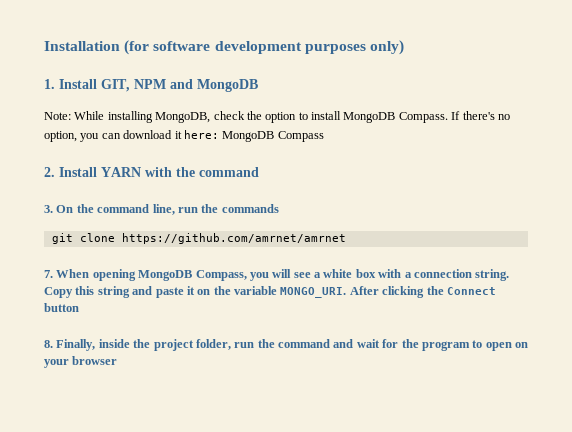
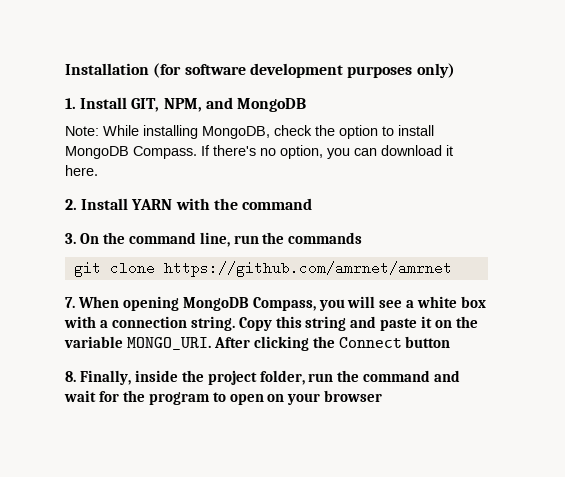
[134,79,166,89] NPM -> [163,98,202,112] NPM,
[183,130,324,142] here: MongoDB Compass -> [65,165,98,176] here.

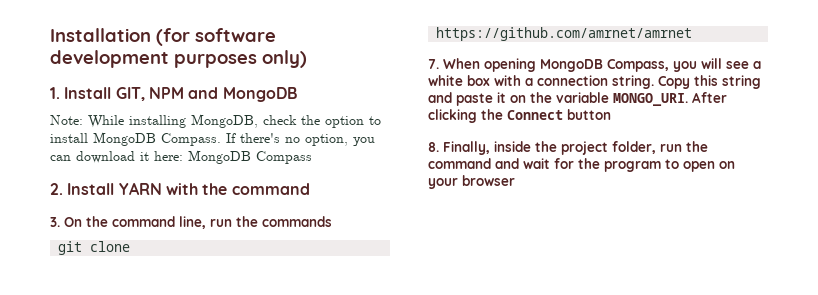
[163,98,202,112] NPM, -> [148,87,184,99] NPM
[65,165,98,176] here. -> [154,150,312,164] here: MongoDB Compass

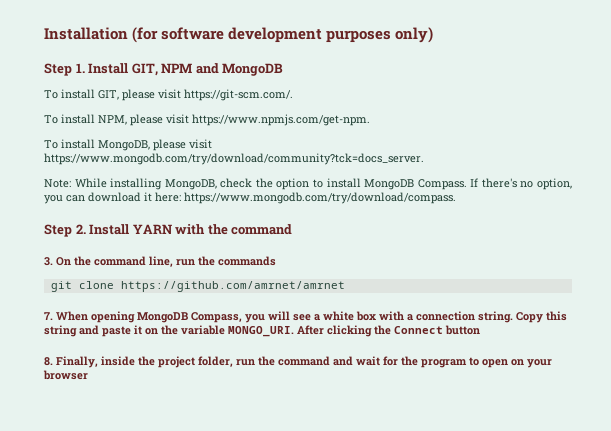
(307, 59) none -> [44,63,72,76] Step
(297, 94) none -> [44,89,293,101] [44,114,370,126] [44,139,212,151] [44,153,424,165] // To install GIT, please visit https://git-scm.com/. // To install NPM, please visit https://www.npmjs.com/get-npm. // To install MongoDB, please visit https://www.mongodb.com/try/download/community?tck=docs_server.
[188,150,312,164] MongoDB Compass // -> [184,192,456,204] [44,224,72,237] https://www.mongodb.com/try/download/compass. // Step

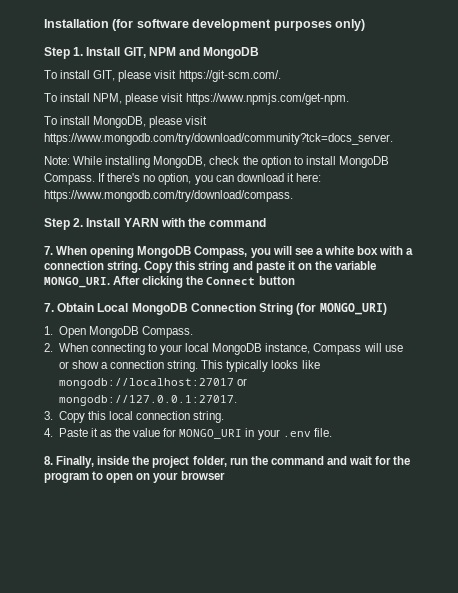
[44,256,276,267] [50,281,345,292] // 3. On the command line, run the commands // git clone https://github.com/amrnet/amrnet -> (267, 222) none
(480, 330) none -> [44,303,387,315] [44,326,193,338] [44,343,403,355] [58,360,320,372] [58,378,247,389] [58,395,237,406] [44,411,225,423] [44,428,332,440] // 7. Obtain Local MongoDB Connection String (for MONGO_URI) // 1. Open MongoDB Compass. // 2. When connecting to your local MongoDB instance, Compass will use or show a connection string. This typically looks like mongodb://localhost:27017 or mongodb://127.0.0.1:27017. // 3. Copy this local connection string. // 4. Paste it as the value for MONGO_URI in your .env file.

